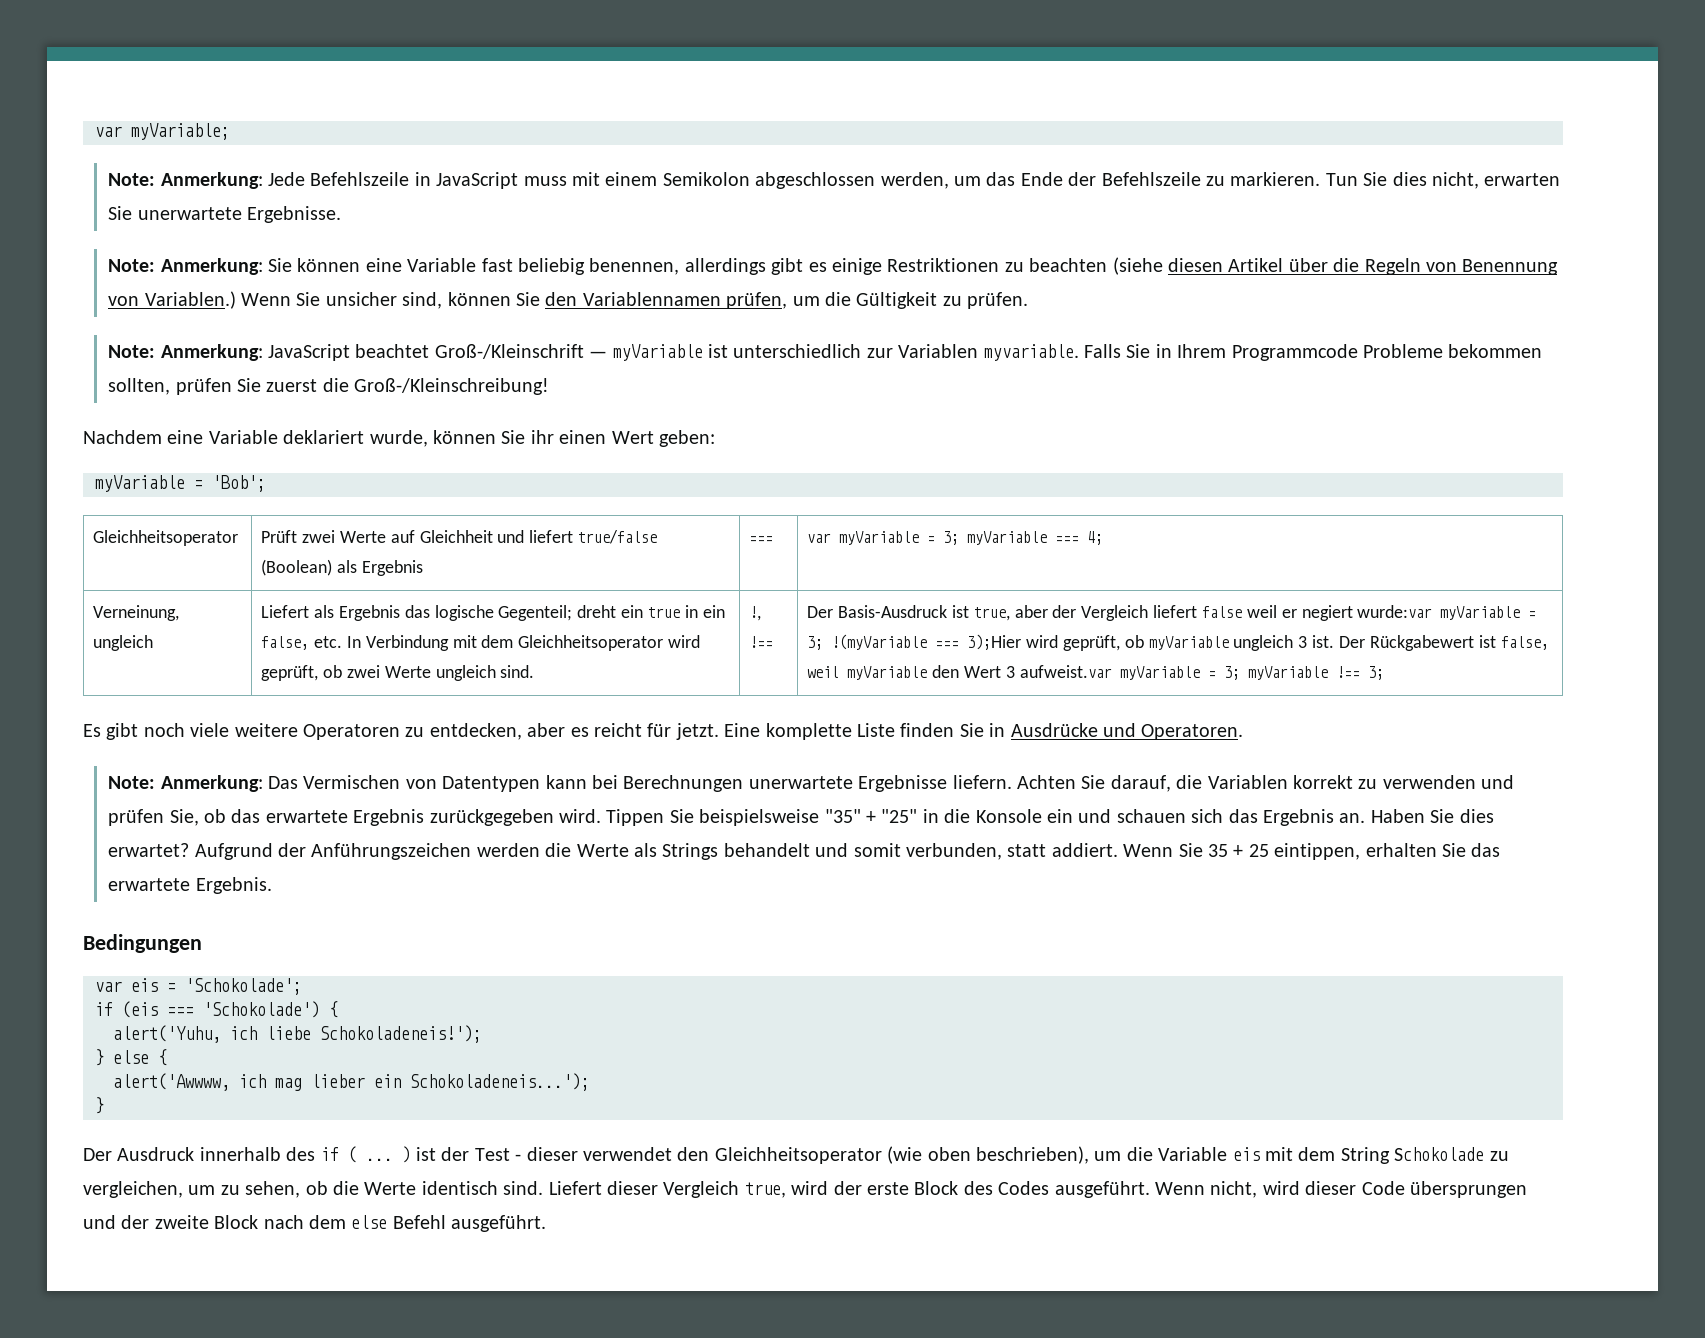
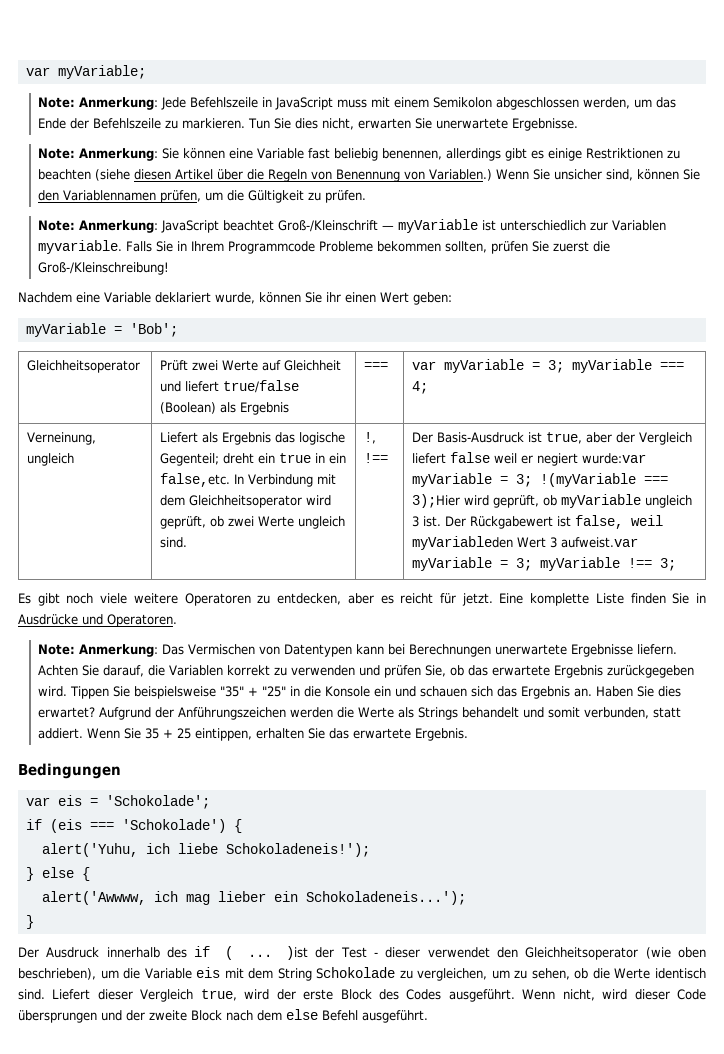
[261,636,342,650] false, etc. -> [160,473,231,487] false,etc.
[847,665,959,680] myVariable den -> [412,536,514,550] myVariableden
[401,1146,436,1163] ) ist -> [286,946,309,960] )ist

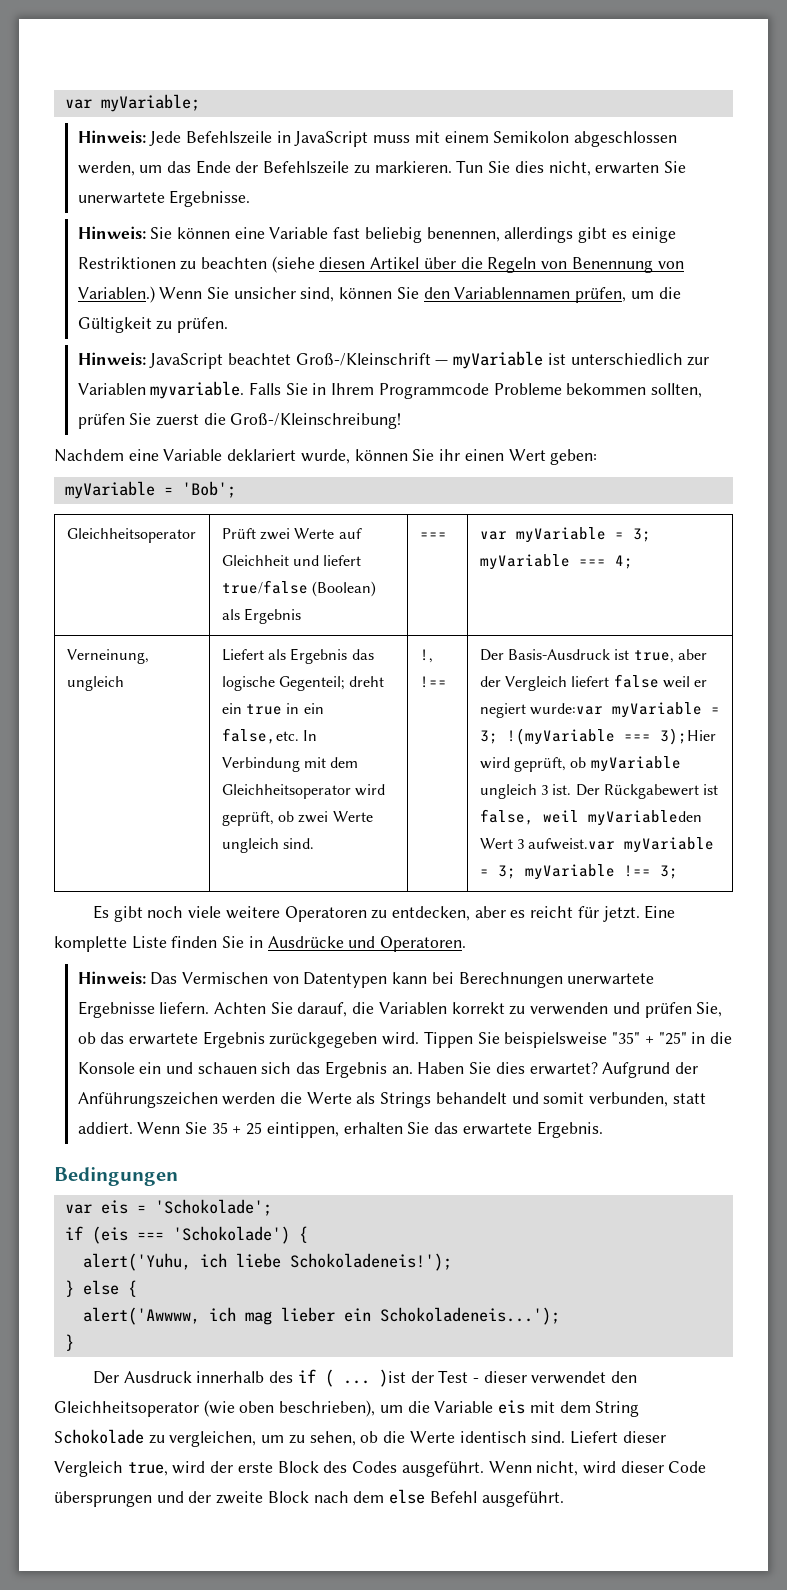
[37,97,158,110] Note: Anmerkung: -> [77,130,146,143] Hinweis:
[37,148,158,161] Note: Anmerkung: -> [77,226,146,239] Hinweis:
[37,220,158,233] Note: Anmerkung: -> [77,352,146,365] Hinweis:
[37,644,158,657] Note: Anmerkung: -> [77,971,146,984] Hinweis:

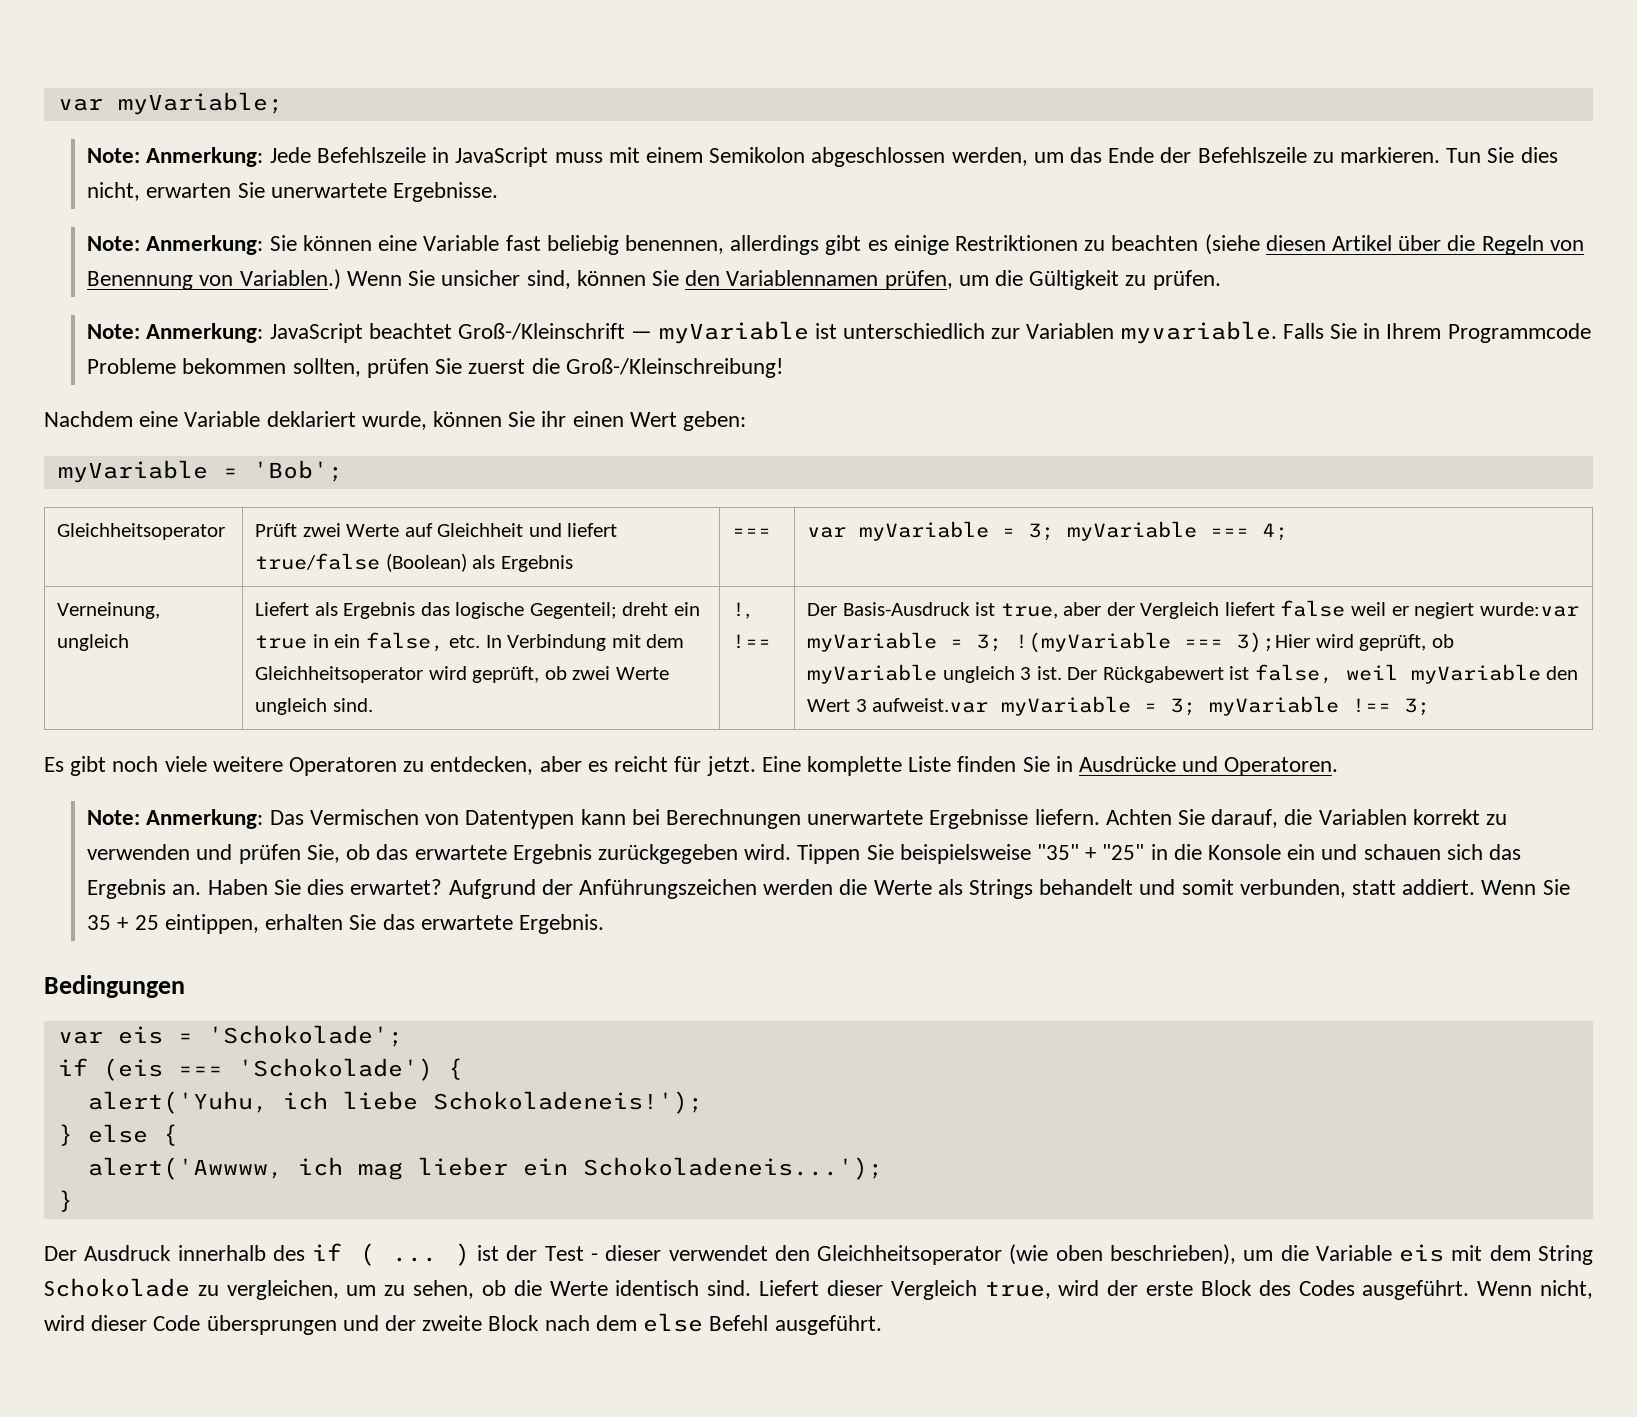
[77,130,146,143] Hinweis: -> [87,147,264,167] Note: Anmerkung:
[77,226,146,239] Hinweis: -> [87,235,264,255] Note: Anmerkung:
[77,352,146,365] Hinweis: -> [87,323,264,343] Note: Anmerkung:
[221,728,299,744] false,etc. -> [365,632,481,652] false, etc.
[587,810,702,826] myVariableden -> [1410,664,1579,684] myVariable den
[77,971,146,984] Hinweis: -> [87,809,264,829] Note: Anmerkung:
[378,1369,406,1387] )ist -> [454,1243,500,1266] ) ist

